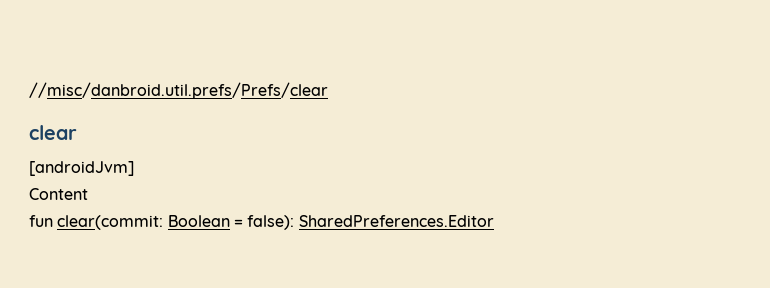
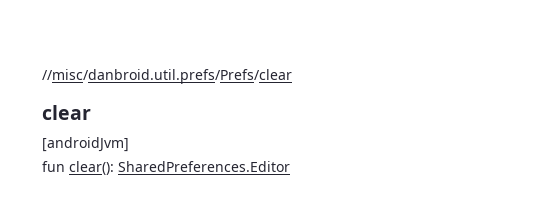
[29,188,88,200] // Content -> (129, 144) none
[57,215,295,230] clear(commit: Boolean = false): -> [69,161,114,175] clear():

